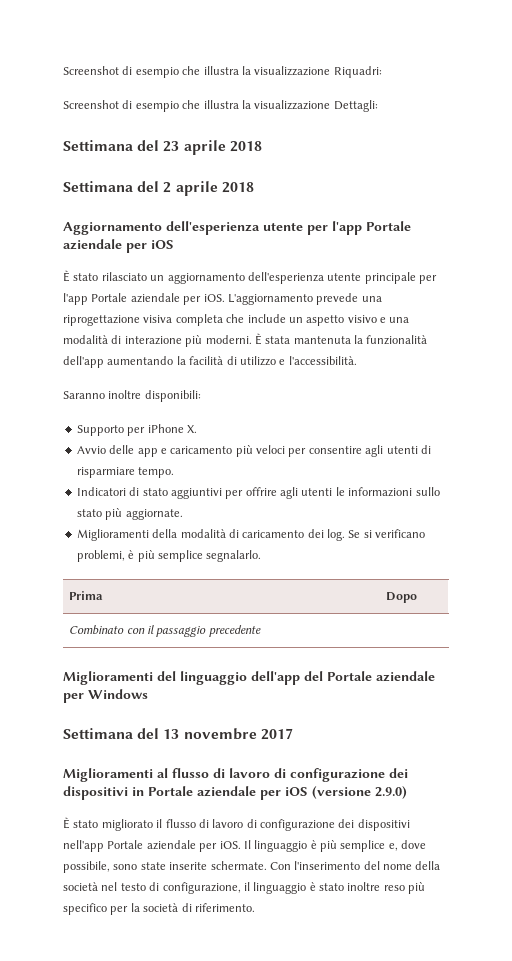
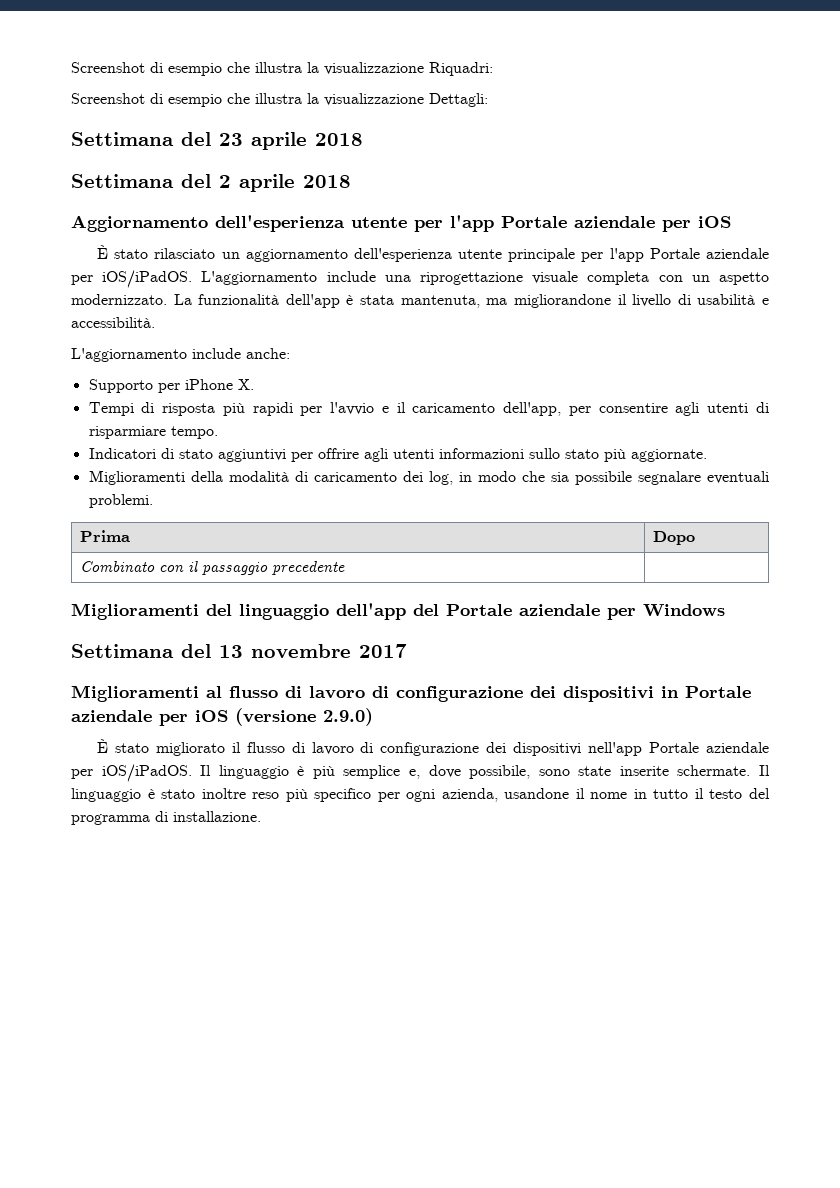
[203,293,382,305] [63,314,410,326] [63,333,428,347] [63,356,357,368] [63,390,201,402] [76,424,197,436] [76,445,285,457] iOS. L'aggiornamento prevede una riprogettazione visiva completa che include un aspetto visivo e una modalità di interazione più moderni. È stata mantenuta la funzionalità dell'app aumentando la facilità di utilizzo e l'accessibilità. // Saranno inoltre disponibili: // Supporto per iPhone X. // Avvio delle app e caricamento più veloci -> [102,270,770,288] [71,294,770,308] [71,317,155,328] [71,348,290,362] [88,379,254,393] [88,402,562,416] iOS/iPadOS. L'aggiornamento include una riprogettazione visuale completa con un aspetto modernizzato. La funzionalità dell'app è stata mantenuta, ma migliorandone il livello di usabilità e accessibilità. // L'aggiornamento include anche: // Supporto per iPhone X. // Tempi di risposta più rapidi per l'avvio e il caricamento dell'app,
[335,487,345,496] le -> (434, 454) none
[327,529,426,541] [76,550,262,562] log. Se si verificano problemi, è più semplice segnalarlo. -> [428,471,769,485] [88,494,153,508] log, in modo che sia possibile segnalare eventuali problemi.
[219,841,241,849] iOS. -> [101,764,192,782] iOS/iPadOS.
[269,861,441,870] [63,882,250,894] Con l'inserimento del nome della società nel testo di configurazione, il -> [758,765,770,776] Il
[130,903,255,912] la società di riferimento. -> [406,788,770,802] [71,811,261,825] ogni azienda, usandone il nome in tutto il testo del programma di installazione.

